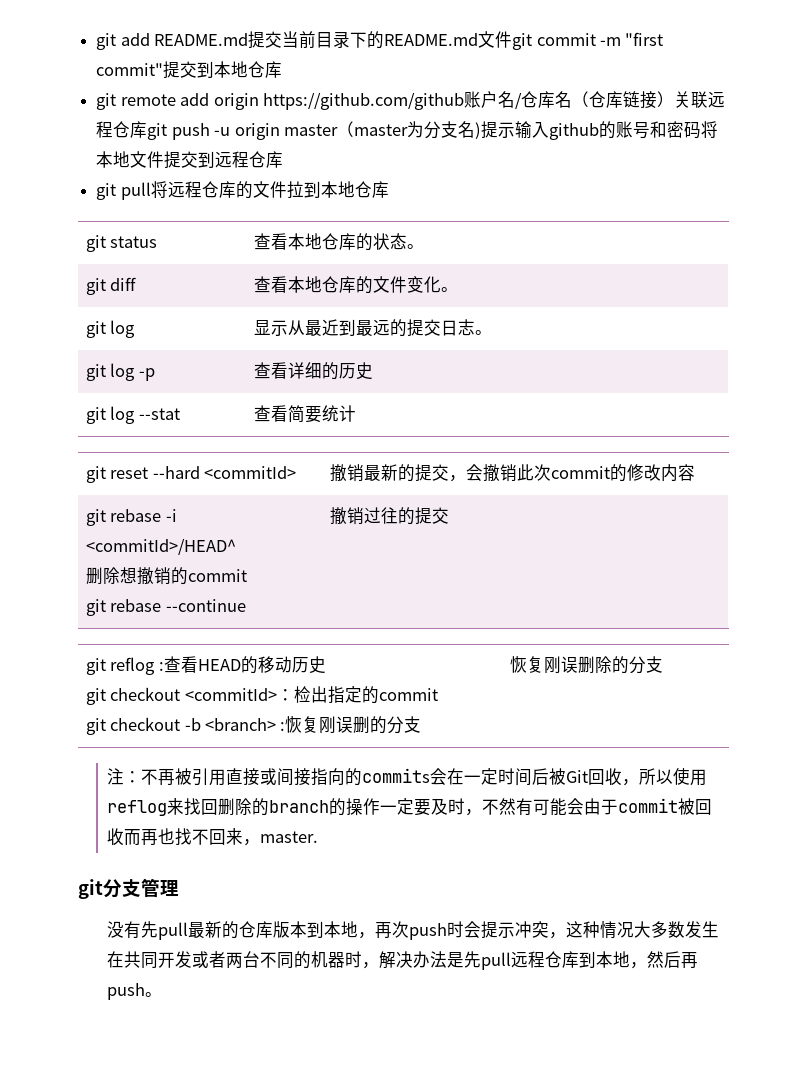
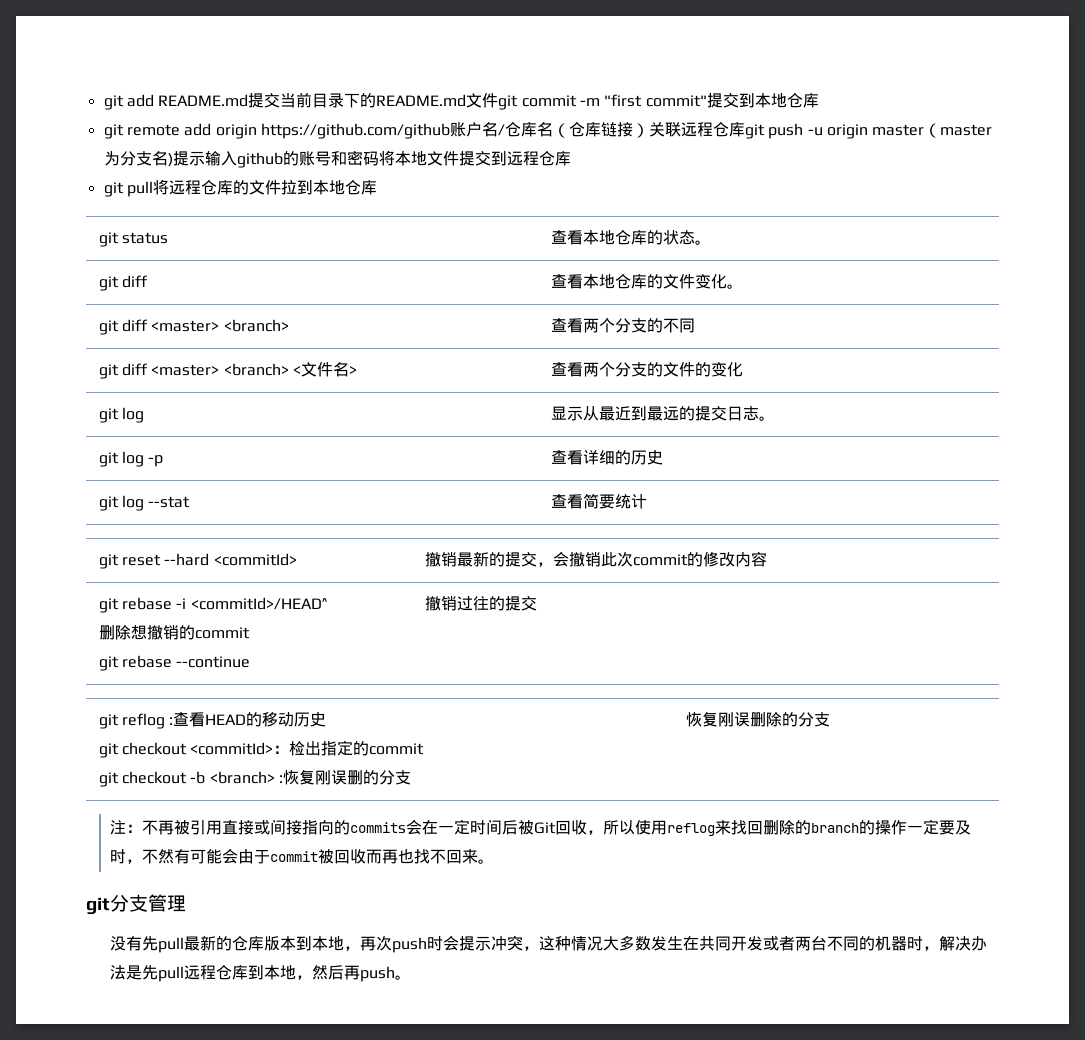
(458, 289) none -> [98,319,289,335] [550,318,695,333] [98,362,357,379] [550,362,743,377] // git diff <master> <branch> | 查看两个分支的不同 // git diff <master> <branch> <文件名> | 查看两个分支的文件的变化
[243,831,319,846] ，master. -> [478,859,495,864] 。

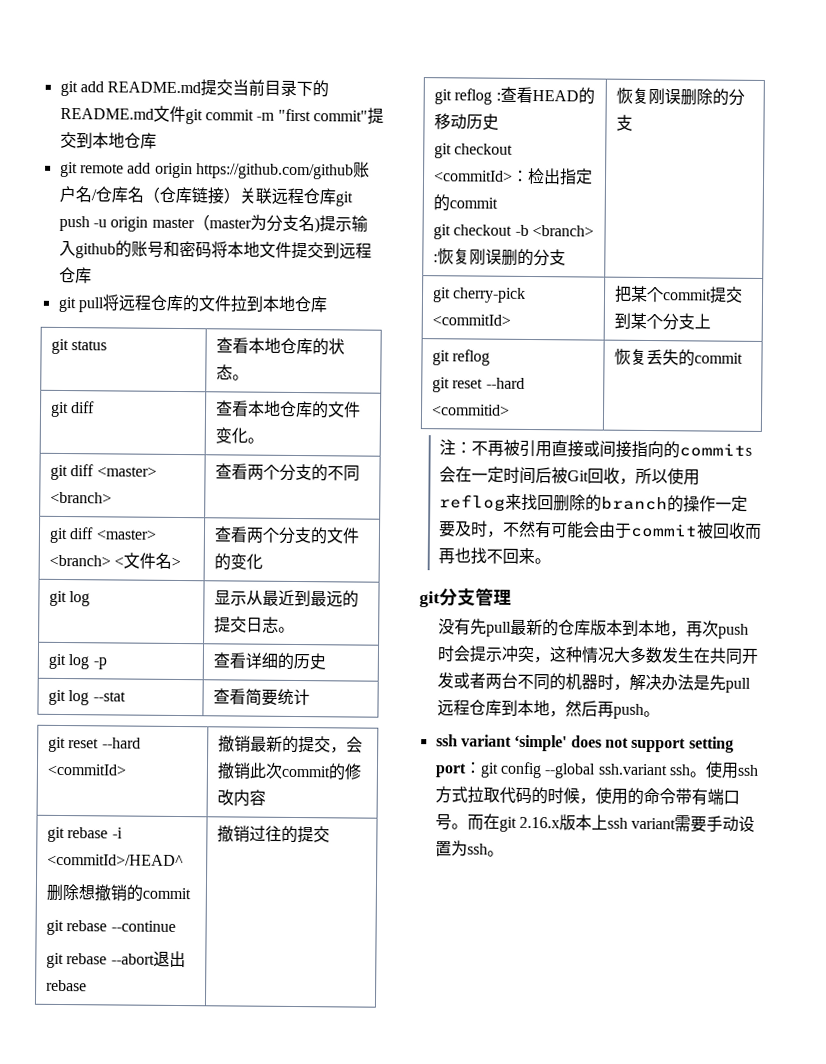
(251, 662) none -> [46,950,186,969] [46,979,88,992] // git rebase --abort退出rebase
(830, 719) none -> [432,287,527,303] [432,314,512,326] [614,285,744,304] [614,312,712,331] [432,349,491,366] [432,377,525,393] [431,404,511,416] [614,348,744,367] // git cherry-pick <commitId> | 把某个commit提交到某个分支上 // git reflog // git reset --hard <commitid> | 恢复丢失的commit
(412, 977) none -> [435,734,734,753] [434,761,759,779] [434,786,740,806] [434,813,756,833] [434,840,504,857] // ssh variant ‘simple' does not support setting port：git config --global ssh.variant ssh。使用ssh方式拉取代码的时候，使用的命令带有端口号。而在git 2.16.x版本上ssh variant需要手动设置为ssh。

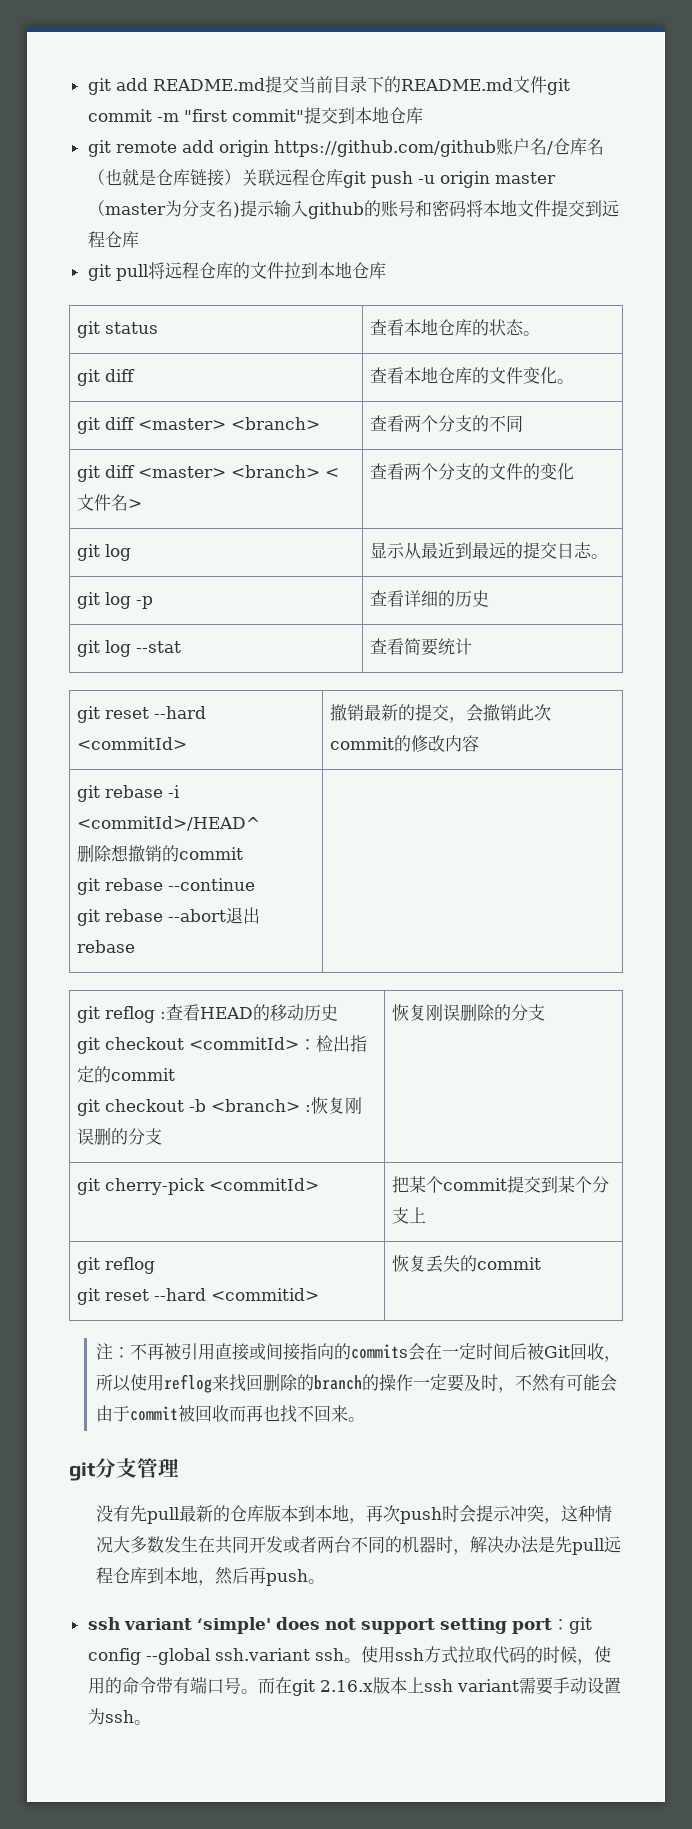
(160, 194) none -> [104,168,156,186] 也就是
[217,825,331,844] 撤销过往的提交 -> (136, 946) none

